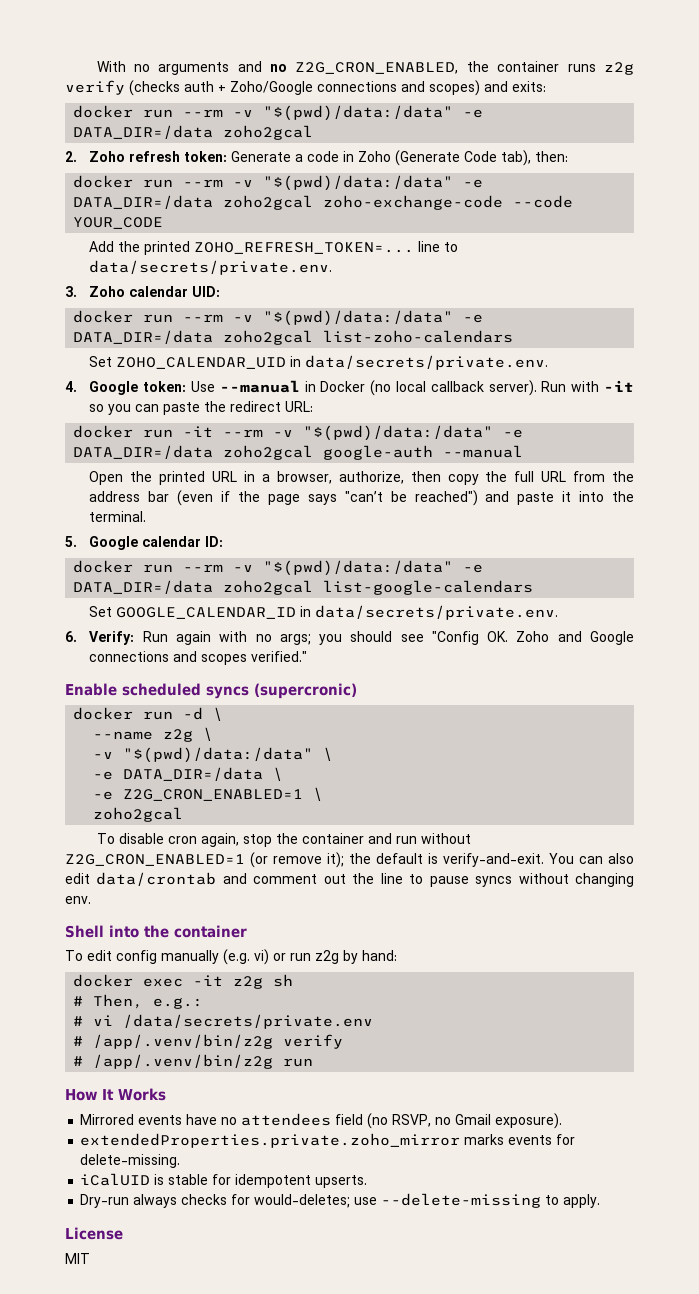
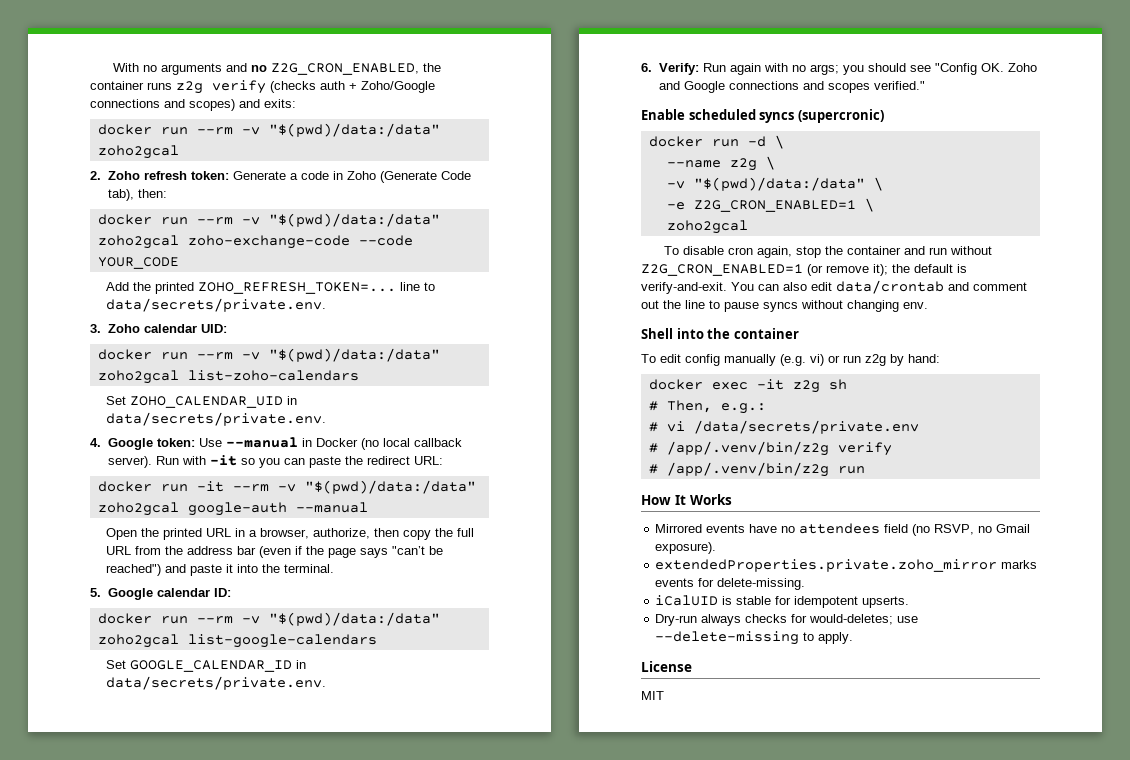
[463,109,484,118] [73,125,214,139] -e DATA_DIR=/data -> (440, 130) none
[463,179,484,188] [73,195,214,209] -e DATA_DIR=/data -> (440, 220) none
[463,314,484,323] [73,330,214,344] -e DATA_DIR=/data -> (440, 355) none
[503,429,524,438] [73,445,214,459] -e DATA_DIR=/data -> (476, 487) none
[463,564,484,573] [73,580,214,594] -e DATA_DIR=/data -> (440, 619) none
[93,767,284,781] // -e DATA_DIR=/data \ -> (883, 184) none

